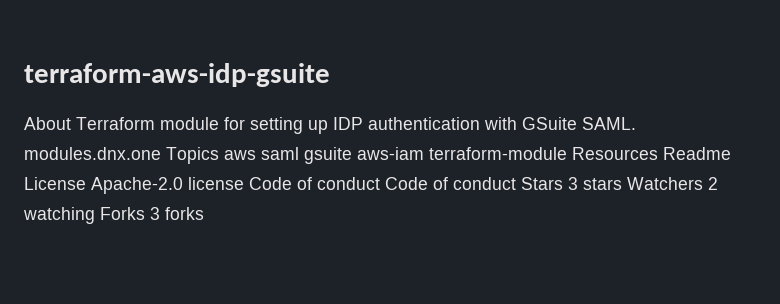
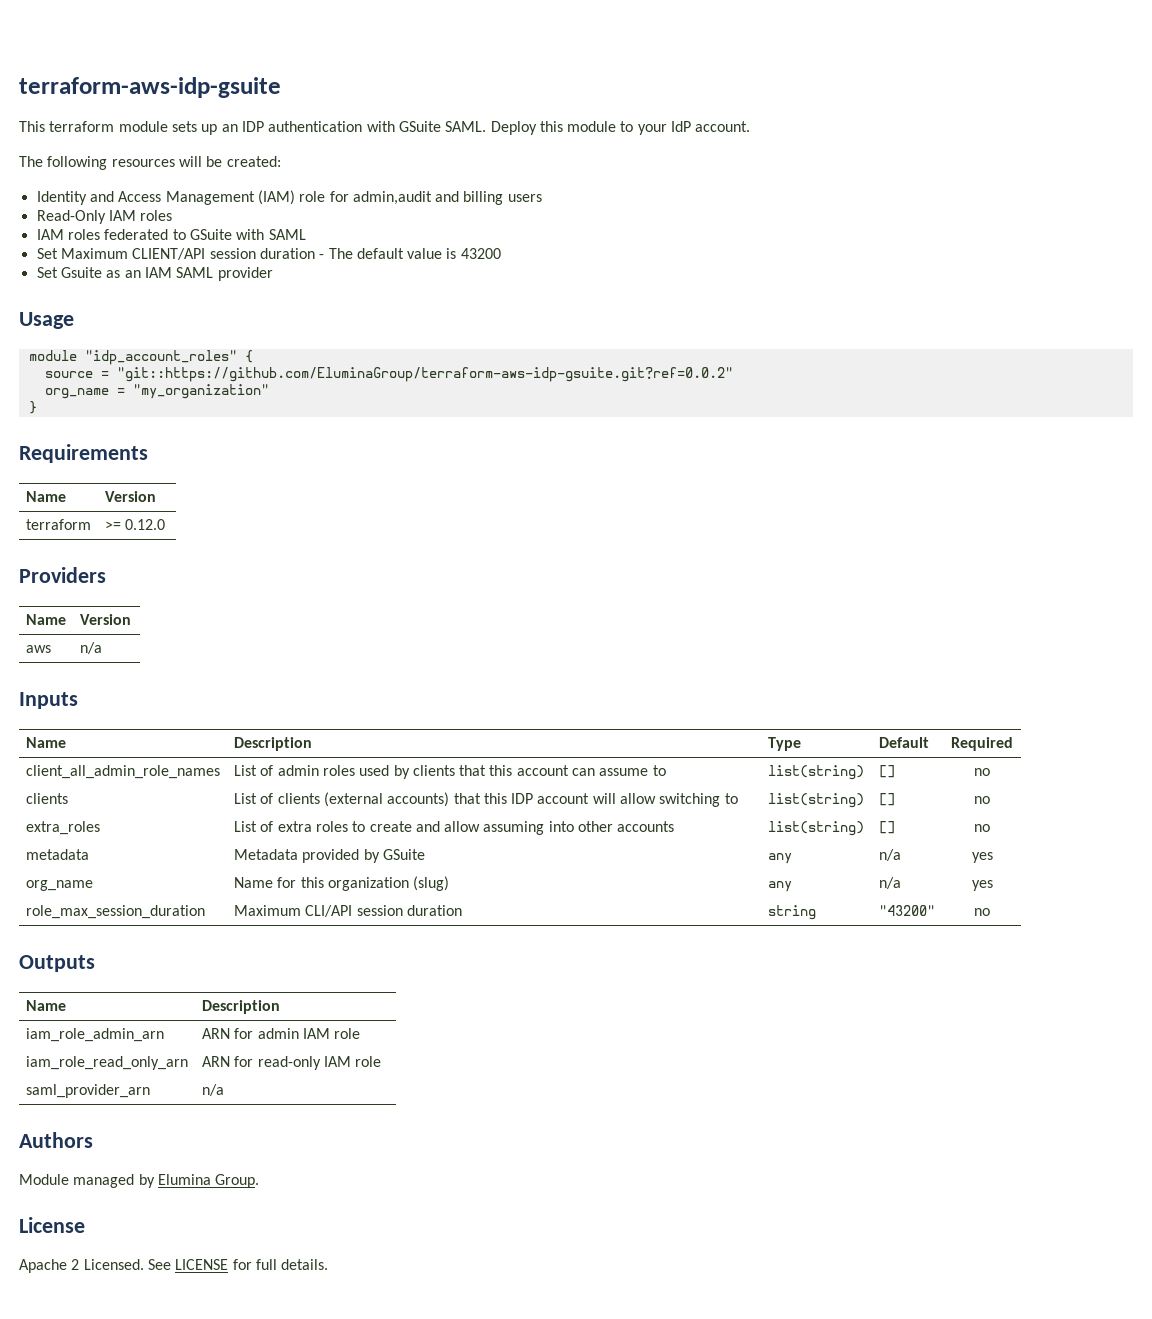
[24,117,328,134] About Terraform module for setting up -> [19,121,238,135] This terraform module sets up an
[24,147,731,164] [24,177,718,194] [23,207,204,224] modules.dnx.one Topics aws saml gsuite aws-iam terraform-module Resources Readme License Apache-2.0 license Code of conduct Code of conduct Stars 3 stars Watchers 2 watching Forks 3 forks -> [490,121,751,135] [19,156,281,170] [36,190,542,205] [36,210,173,224] [36,229,306,240] [36,248,501,260] [36,267,273,281] [19,312,74,329] [28,350,253,365] [44,367,733,382] [44,384,269,399] [28,401,37,414] [19,444,148,463] [25,491,66,502] [104,491,156,502] [25,519,91,530] [104,519,166,530] [19,567,106,583] [25,614,66,625] [79,614,131,625] [25,645,51,653] [79,642,102,654] [19,692,78,709] [25,737,66,748] [233,737,312,751] [767,737,801,751] [878,737,929,748] [951,737,1013,751] [25,765,220,779] [233,765,666,779] [767,765,864,780] [878,765,895,778] [974,768,990,776] [25,793,68,804] [233,792,738,807] [767,793,864,808] [878,793,895,806] [974,796,990,804] [25,821,100,835] [233,821,675,835] [767,821,864,836] [878,821,895,834] [974,824,990,832] [25,849,89,860] [233,849,425,863] [767,853,792,864] [878,849,901,861] [971,852,993,863] [25,880,93,891] [233,876,450,891] [767,881,792,892] [878,877,901,889] [971,880,993,891] [25,905,205,919] [233,905,462,917] [767,905,816,920] [878,905,935,916] [974,908,990,916] [19,955,95,972] [25,1000,66,1011] [201,1000,280,1014] [25,1028,164,1042] [201,1028,361,1039] [25,1056,188,1070] [201,1056,382,1070] [25,1084,150,1098] [201,1084,224,1096] [19,1132,93,1148] [19,1174,260,1188] [19,1217,85,1233] [19,1259,329,1273] Deploy this module to your IdP account. // The following resources will be created: // Identity and Access Management (IAM) role for admin,audit and billing users // Read-Only IAM roles // IAM roles federated to GSuite with SAML // Set Maximum CLIENT/API session duration - The default value is 43200 // Set Gsuite as an IAM SAML provider // Usage // module "idp_account_roles" { // source = "git::https://github.com/EluminaGroup/terraform-aws-idp-gsuite.git?ref=0.0.2" // org_name = "my_organization" // } // Requirements // Name | Version // terraform | >= 0.12.0 // Providers // Name | Version // aws | n/a // Inputs // Name | Description | Type | Default | Required // client_all_admin_role_names | List of admin roles used by clients that this account can assume to | list(string) | [] | no // clients | List of clients (external accounts) that this IDP account will allow switching to | list(string) | [] | no // extra_roles | List of extra roles to create and allow assuming into other accounts | list(string) | [] | no // metadata | Metadata provided by GSuite | any | n/a | yes // org_name | Name for this organization (slug) | any | n/a | yes // role_max_session_duration | Maximum CLI/API session duration | string | "43200" | no // Outputs // Name | Description // iam_role_admin_arn | ARN for admin IAM role // iam_role_read_only_arn | ARN for read-only IAM role // saml_provider_arn | n/a // Authors // Module managed by Elumina Group. // License // Apache 2 Licensed. See LICENSE for full details.

